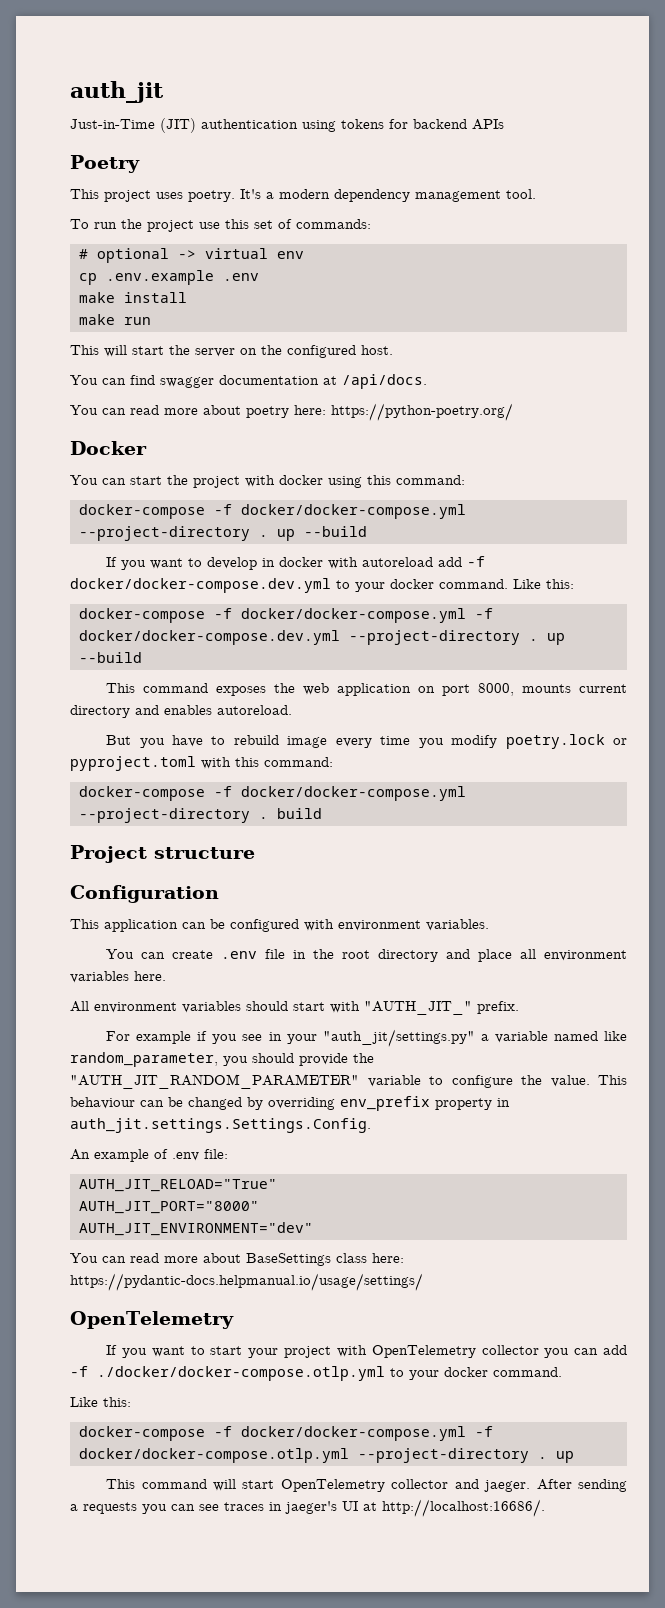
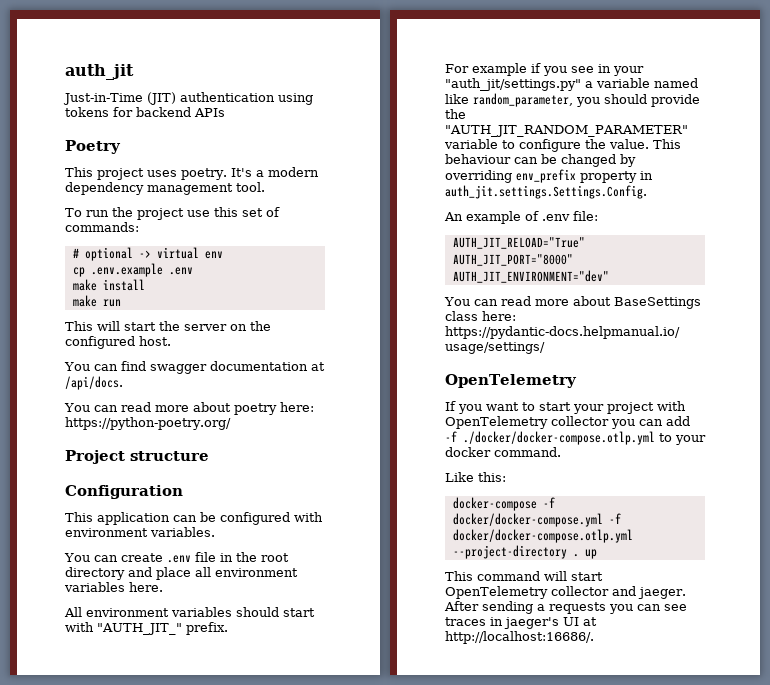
[70,441,147,455] [70,475,465,488] [79,504,466,519] [79,526,367,541] [106,556,486,570] [70,578,574,593] [79,608,493,623] [79,630,565,645] [79,652,142,663] [106,683,628,696] [70,705,292,718] [106,734,627,749] [70,756,333,771] [79,786,466,801] [79,808,322,823] // Docker // You can start the project with docker using this command: // docker-compose -f docker/docker-compose.yml --project-directory . up --build // If you want to develop in docker with autoreload add -f docker/docker-compose.dev.yml to your docker command. Like this: // docker-compose -f docker/docker-compose.yml -f docker/docker-compose.dev.yml --project-directory . up --build // This command exposes the web application on port 8000, mounts current directory and enables autoreload. // But you have to rebuild image every time you modify poetry.lock or pyproject.toml with this command: // docker-compose -f docker/docker-compose.yml --project-directory . build -> (231, 423) none

